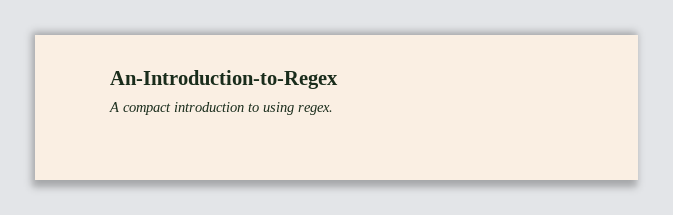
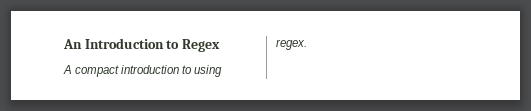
[110,70,338,89] An-Introduction-to-Regex -> [63,38,220,52] An Introduction to Regex

